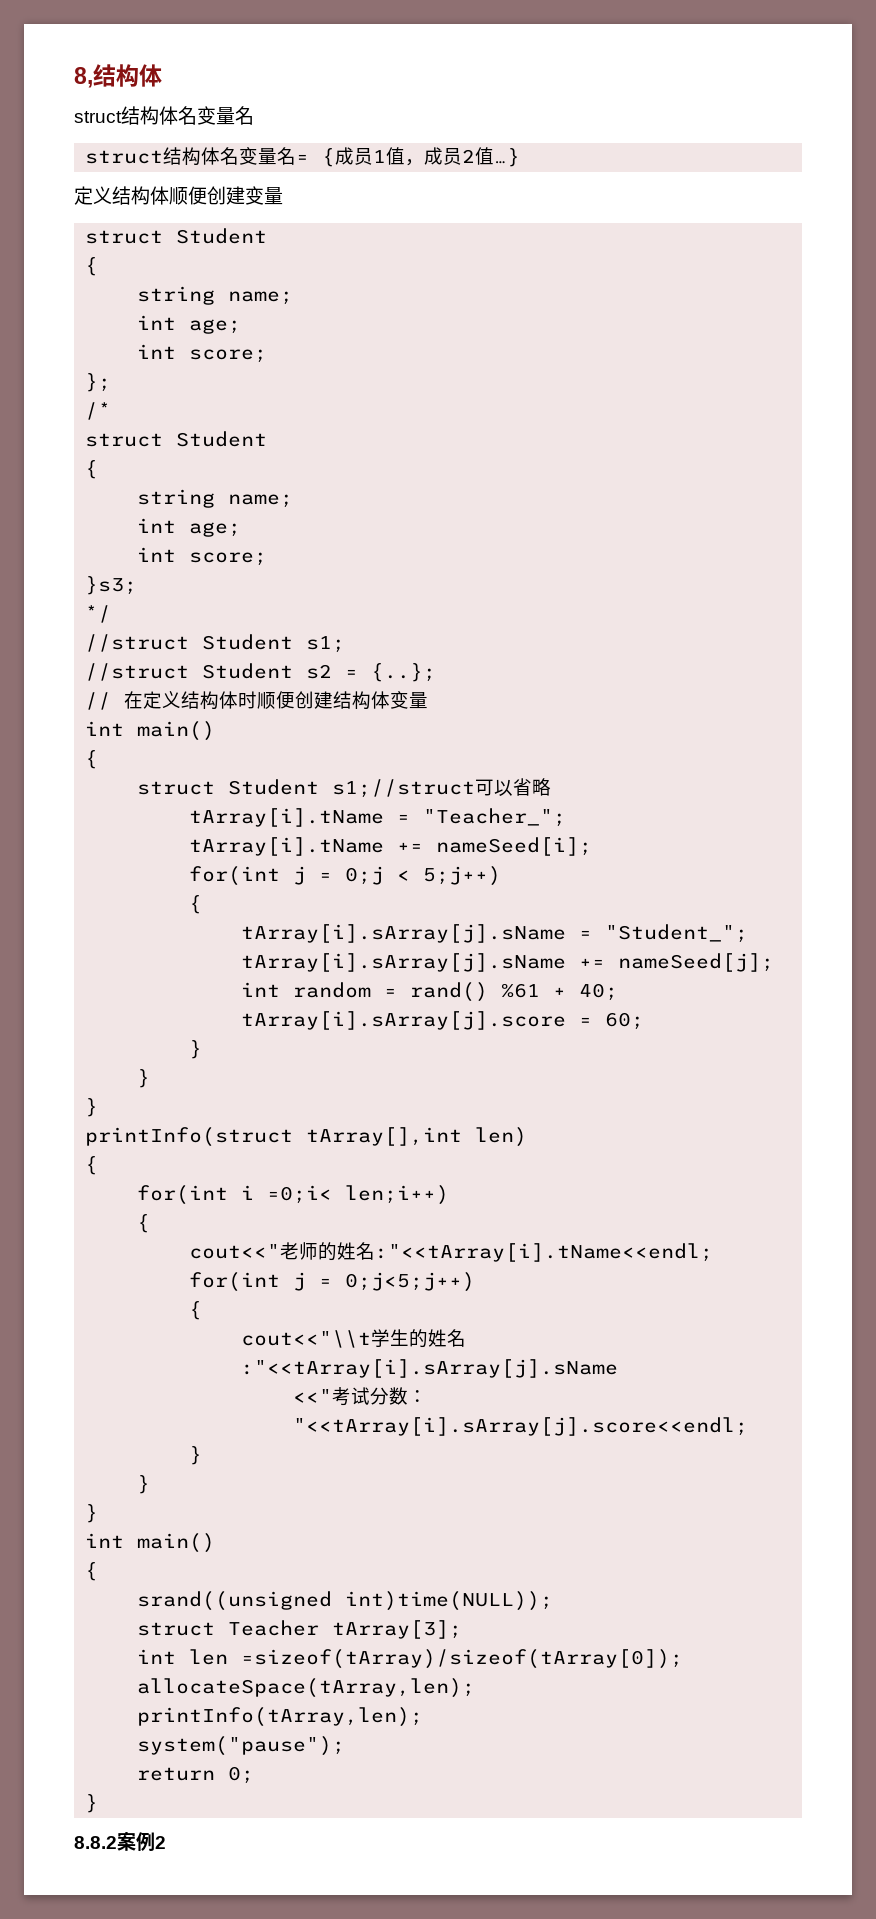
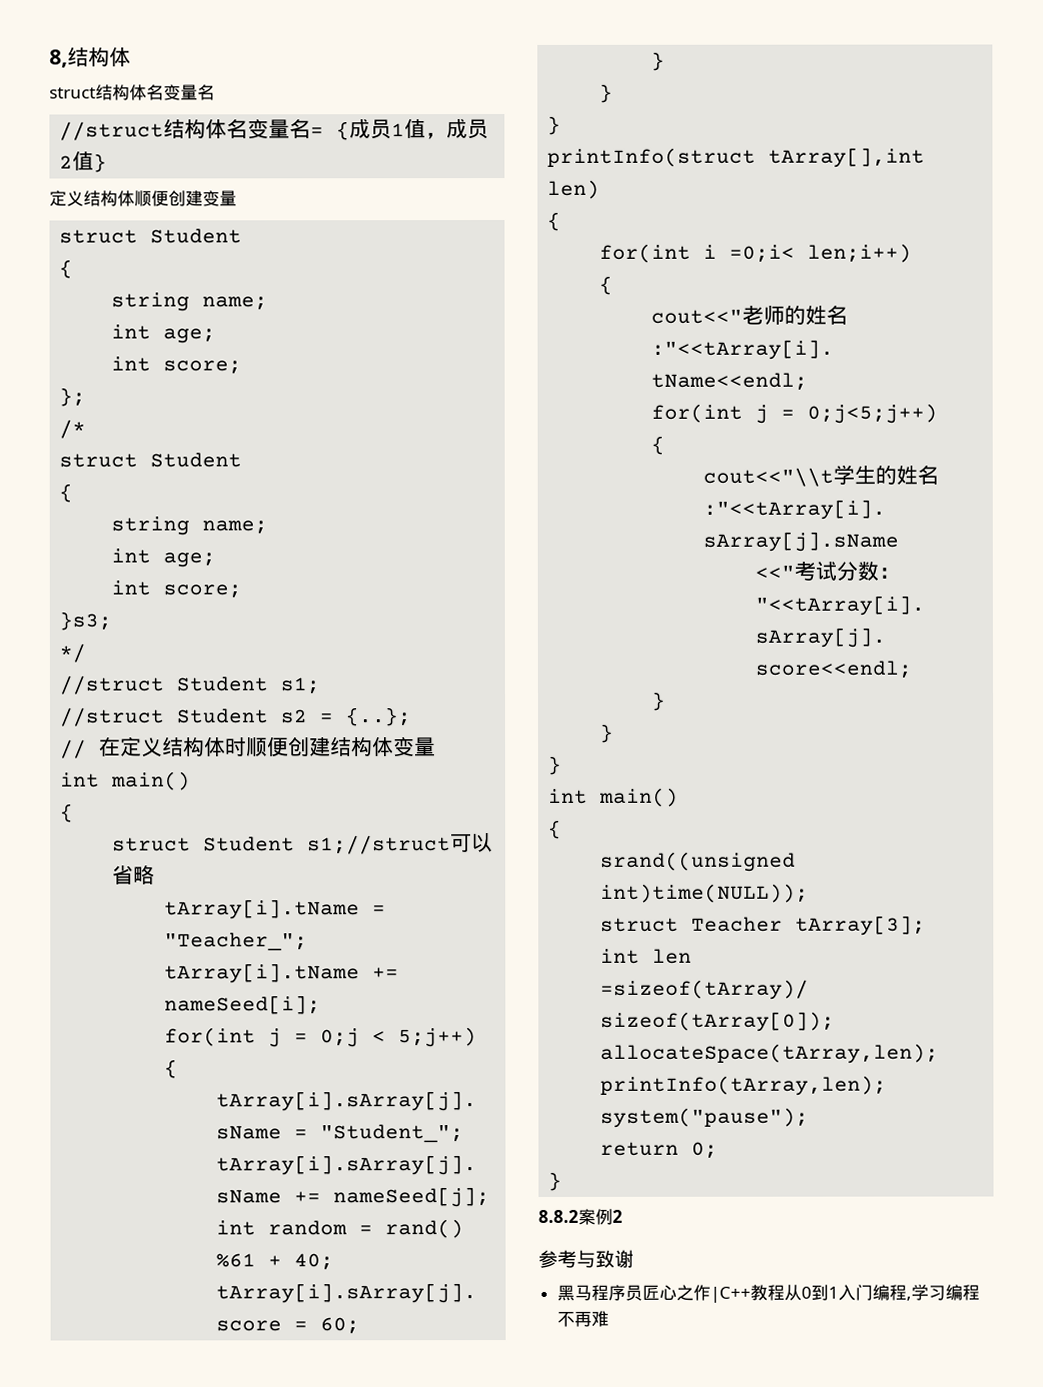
[85,150,164,164] struct -> [59,121,165,141] //struct
[494,148,521,167] …} -> [93,153,108,173] }
(166, 1842) none -> [538,1249,634,1268] [556,1284,980,1303] [556,1310,609,1327] // 参考与致谢 // 黑马程序员匠心之作|C++教程从0到1入门编程,学习编程不再难

